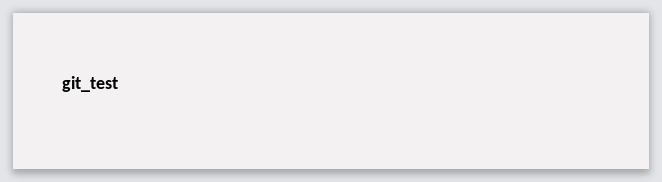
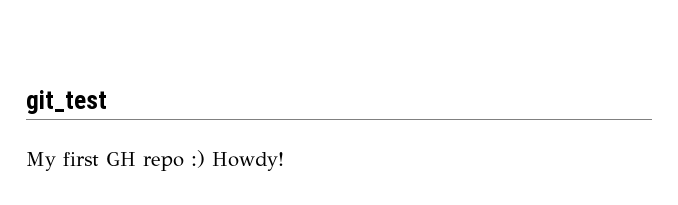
(118, 84) none -> [26,150,284,171] // My first GH repo :) Howdy!

